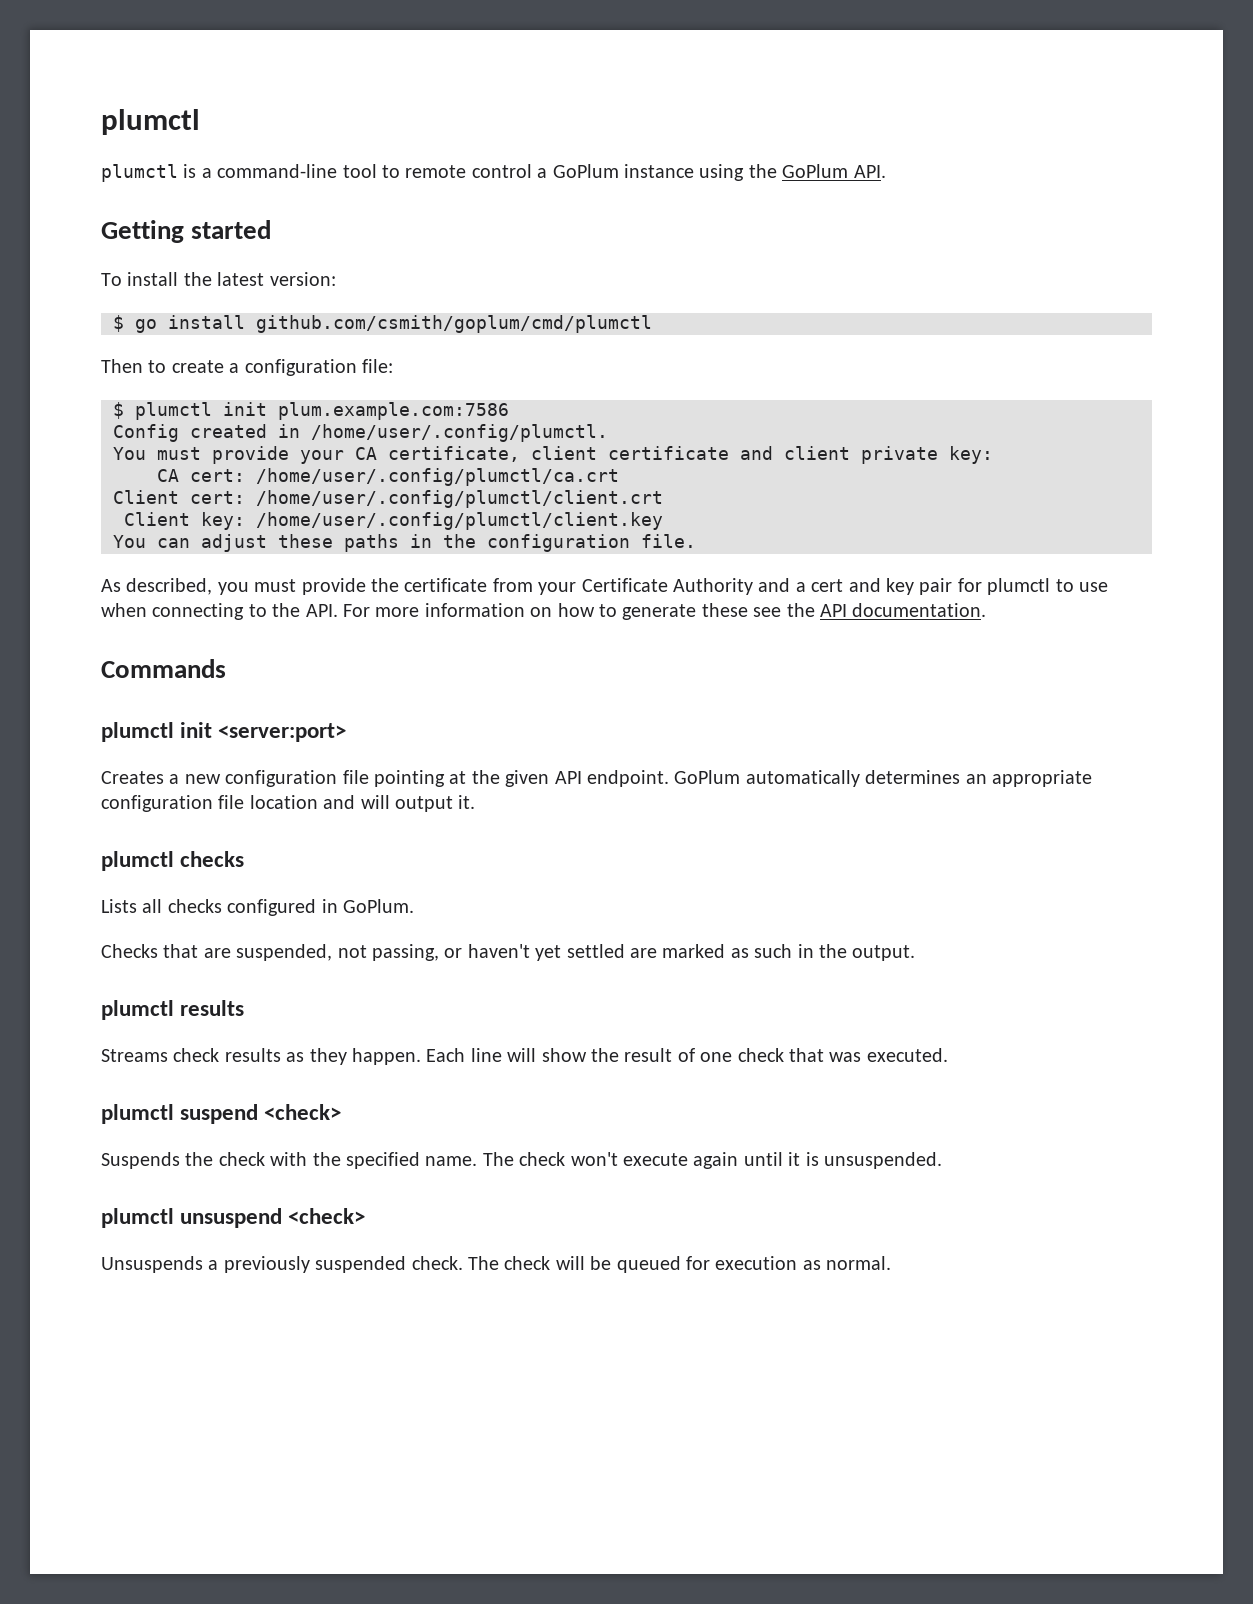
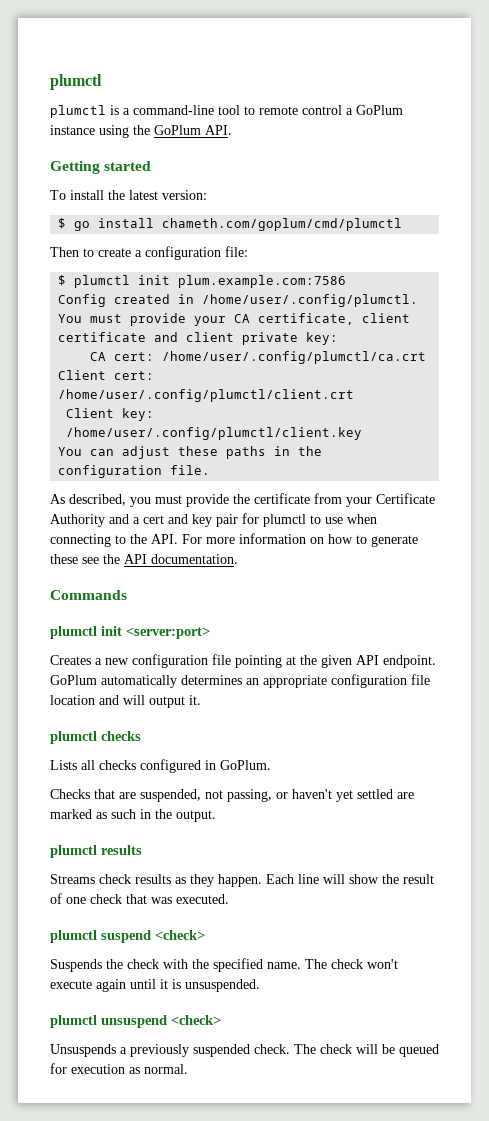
[256,315,652,333] github.com/csmith/goplum/cmd/plumctl -> [162,218,403,231] chameth.com/goplum/cmd/plumctl

